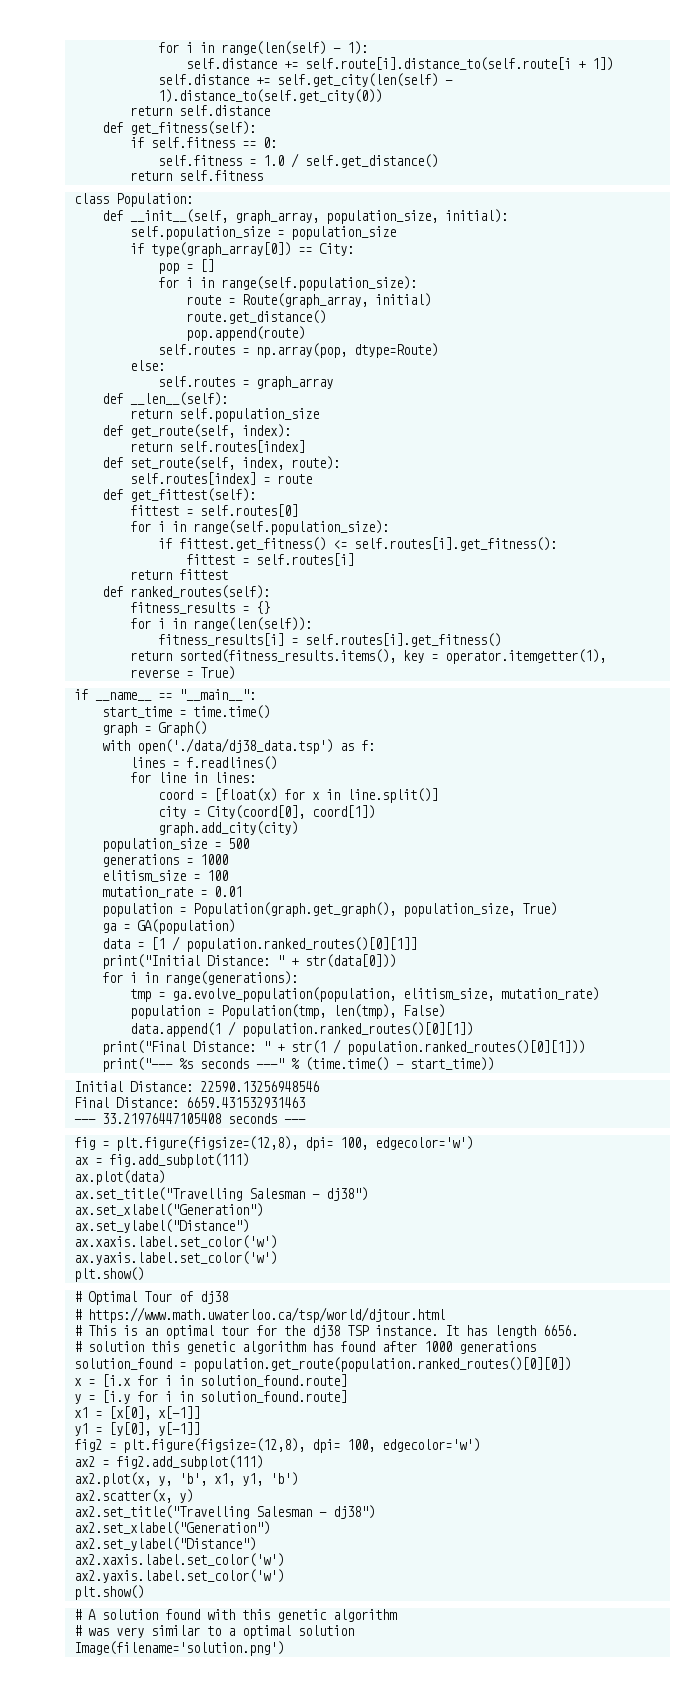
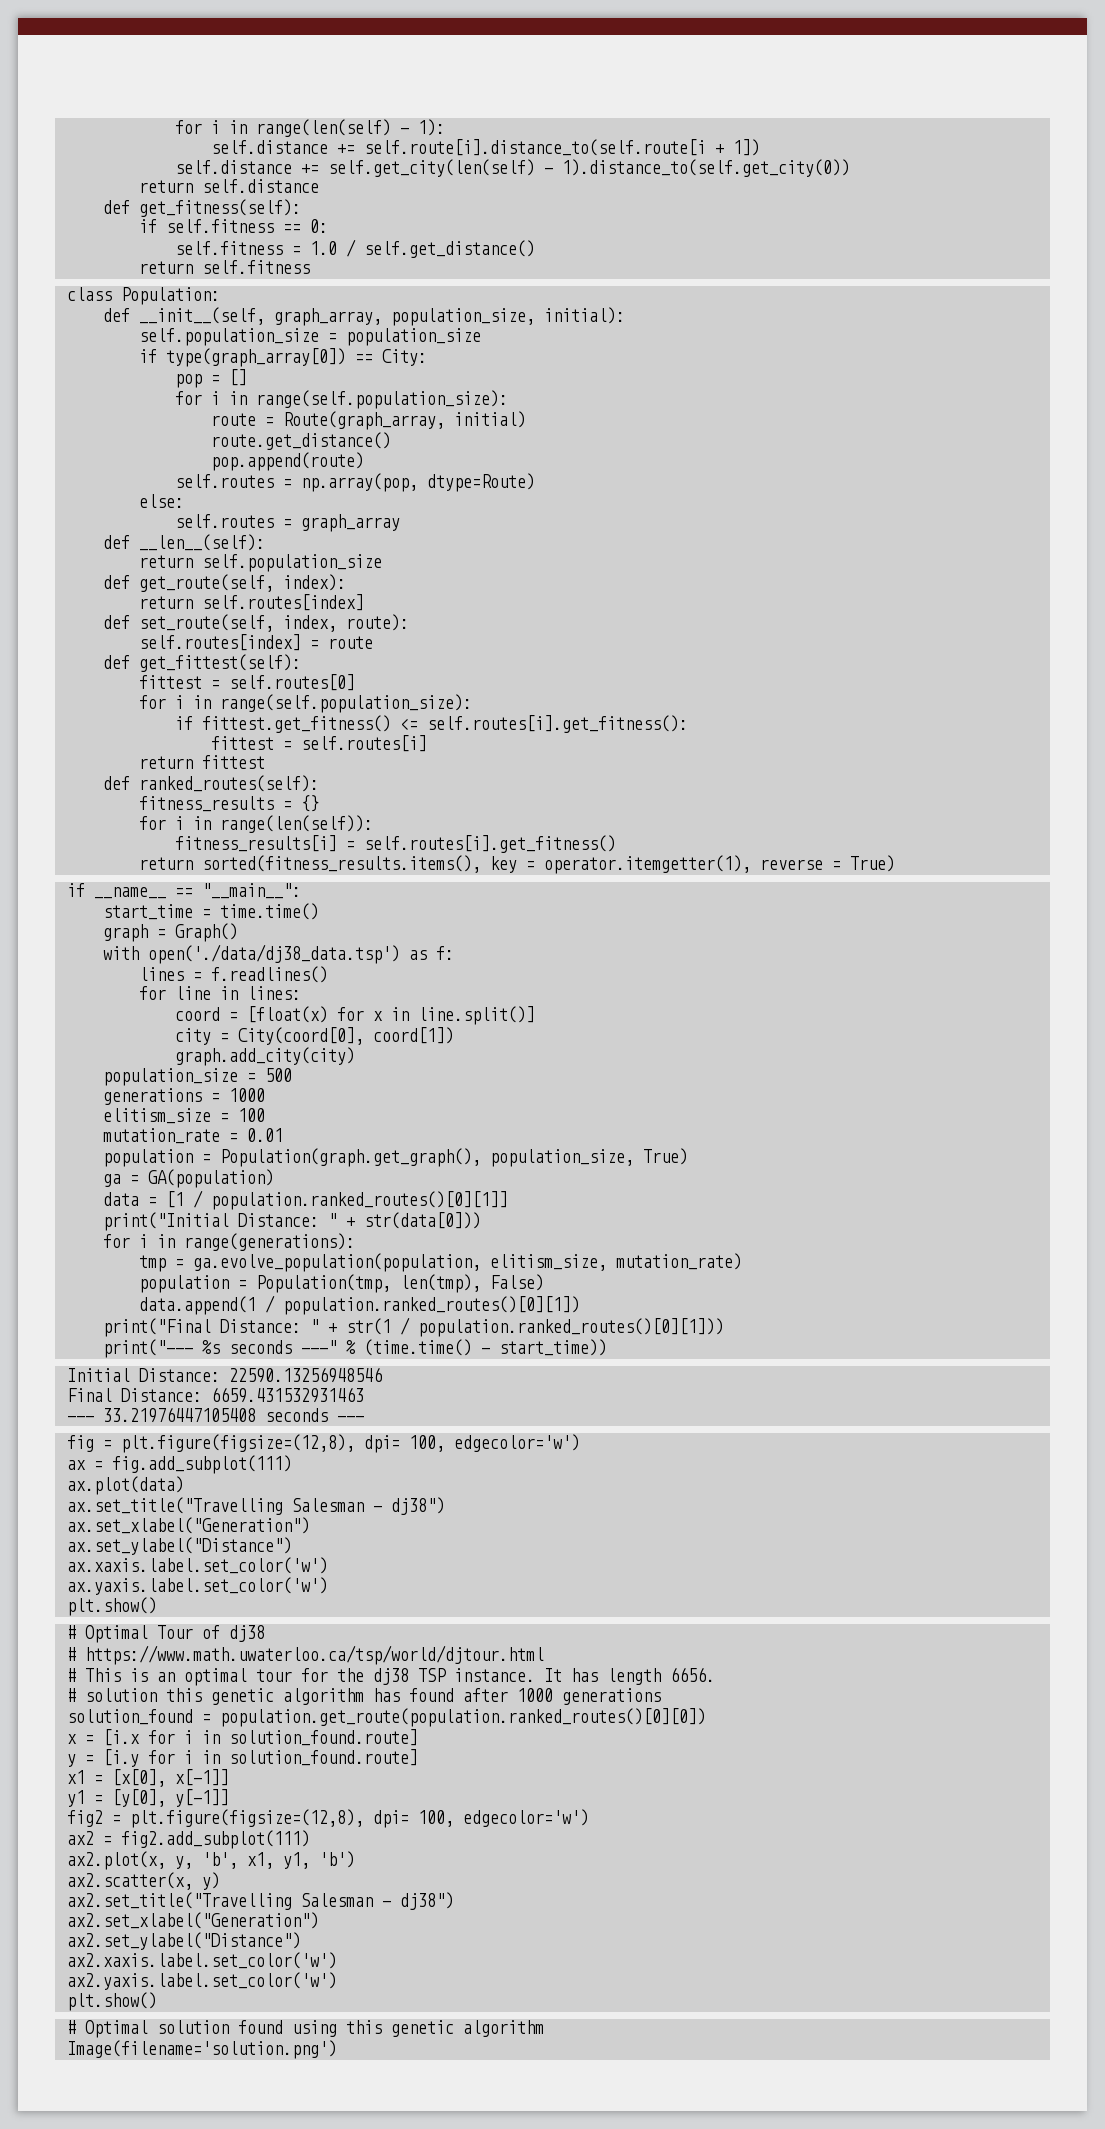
[87,1609,96,1620] A -> [85,2020,148,2038] Optimal
[206,1609,397,1622] [73,1625,354,1639] with this genetic algorithm // # was very similar to a optimal solution -> [292,2020,544,2037] using this genetic algorithm

